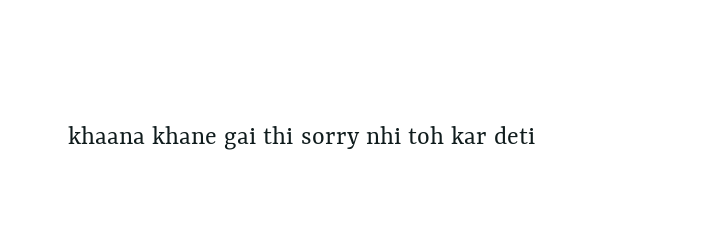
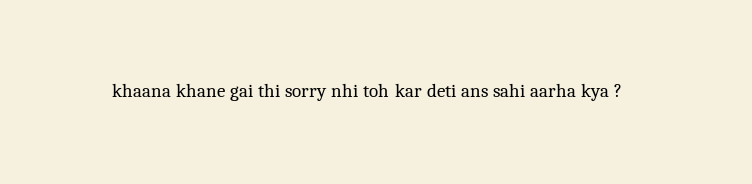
(536, 135) none -> [460,83,623,101] ans sahi aarha kya ?

